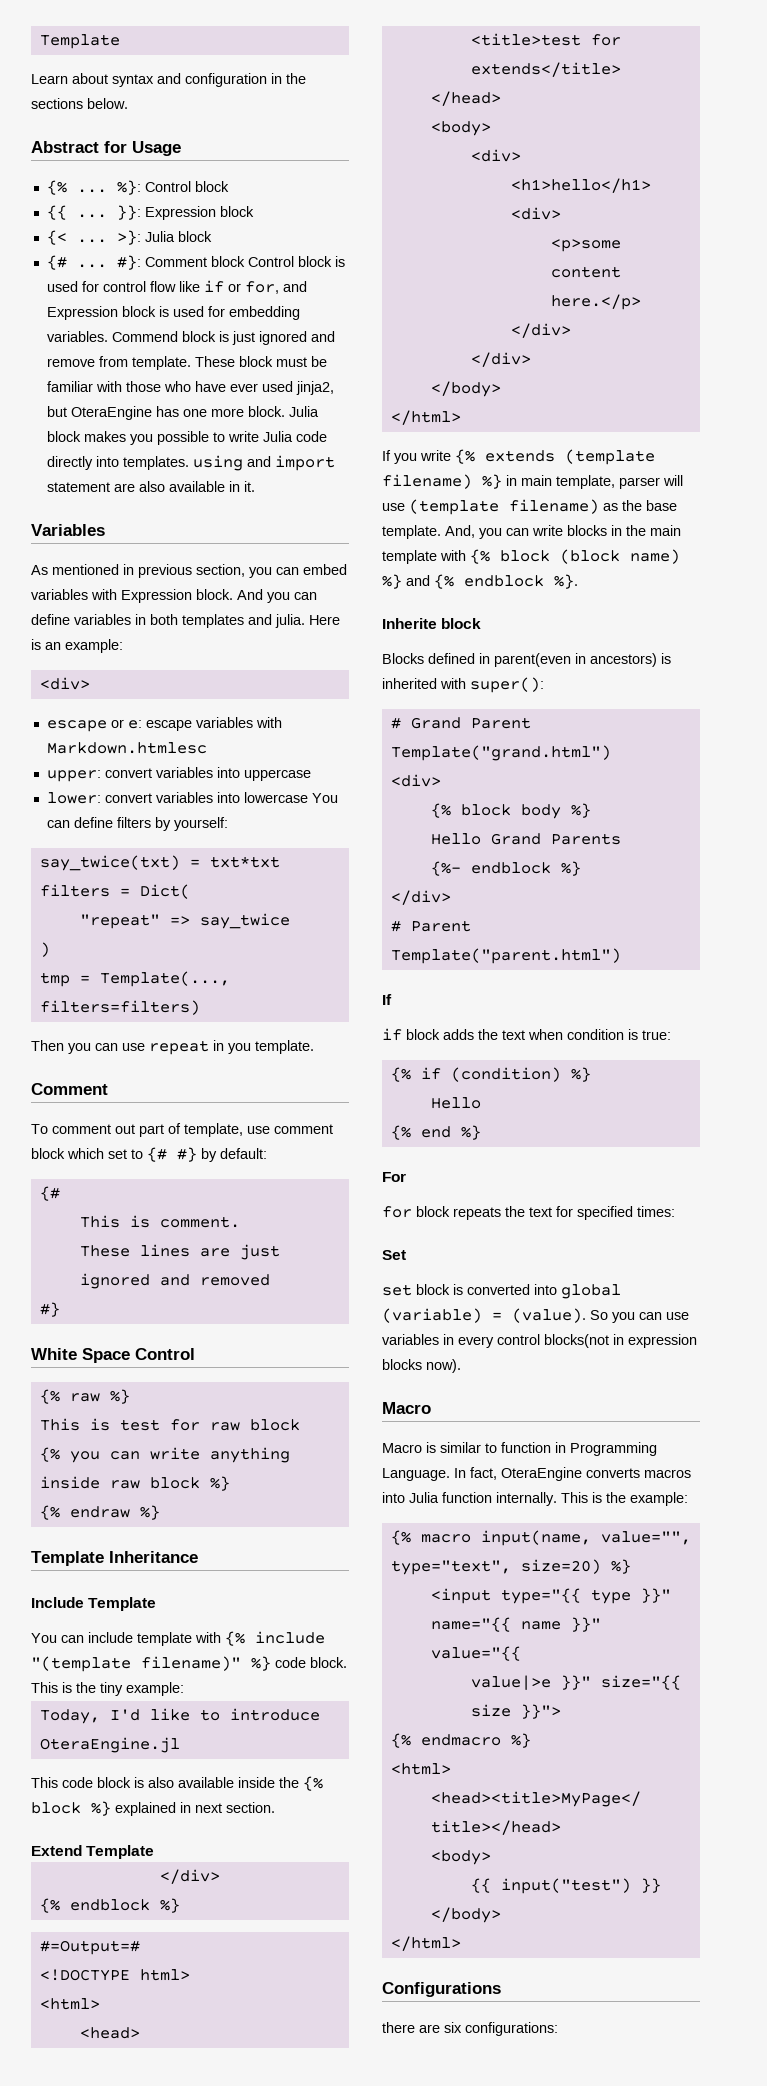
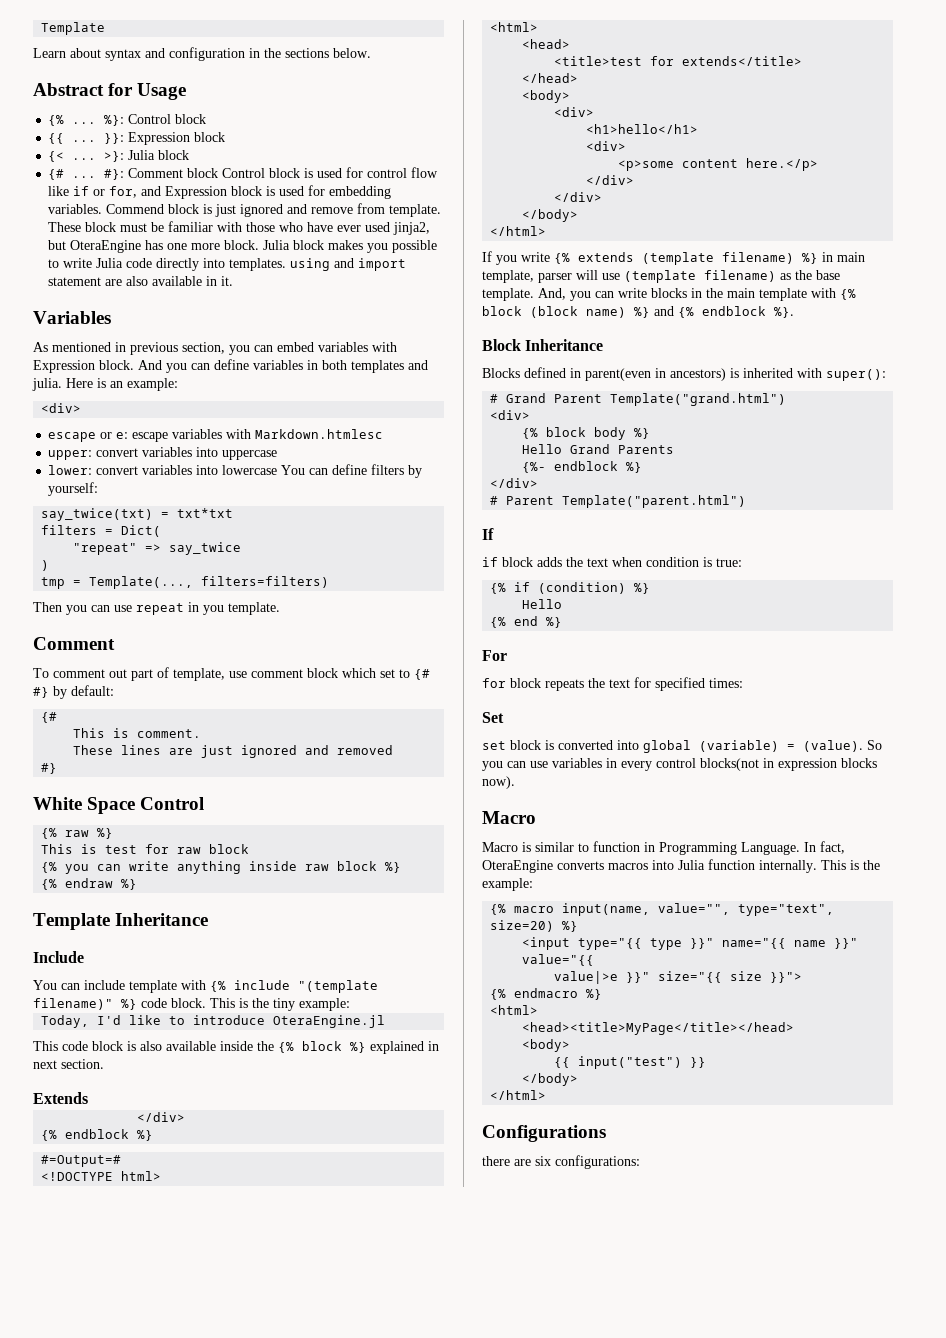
[88,1597,157,1611] Template -> (84, 957) none
[31,1845,155,1859] Extend Template -> [33,1092,88,1104] Extends
[382,618,482,629] Inherite block -> [482,339,604,351] Block Inheritance

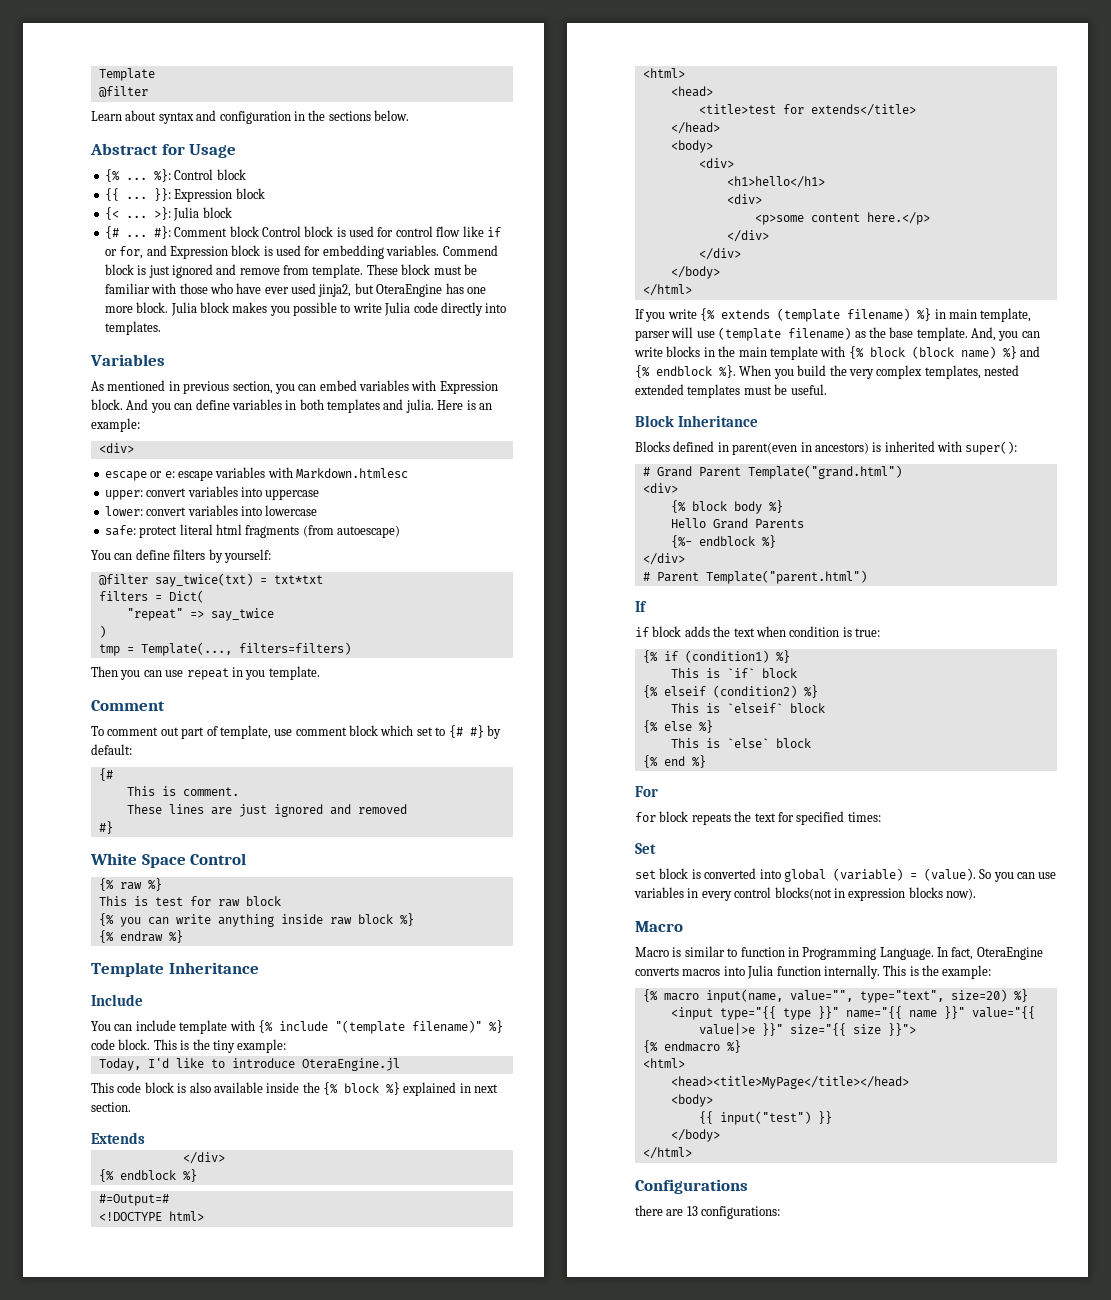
[41,22,106,35] Template -> [98,68,155,81] [98,86,148,97] Template // @filter
[290,258,407,271] [48,276,234,286] using and import statement are also available in it. -> (161, 328) none
(278, 470) none -> [104,524,400,538] // safe: protect literal html fragments (from autoescape) //
(99, 489) none -> [98,574,148,585] @filter
(794, 312) none -> [739,365,1019,379] [635,384,827,398] When you build the very complex templates, nested extended templates must be useful.
[538,582,651,594] [522,599,563,609] (condition) %} // Hello -> [684,650,790,663] [670,668,797,678] [642,685,818,698] [670,703,825,713] [642,720,713,733] [670,738,811,748] (condition1) %} // This is `if` block // {% elseif (condition2) %} // This is `elseif` block // {% else %} // This is `else` block
[535,1156,551,1166] six -> [686,1206,698,1216] 13

